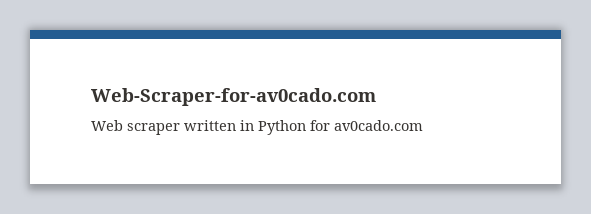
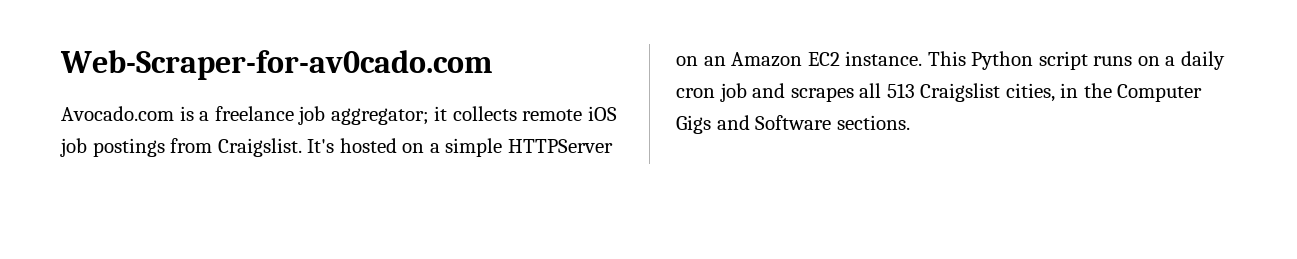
[91,120,423,135] Web scraper written in Python for av0cado.com -> [61,106,617,125] [60,138,613,157] [676,51,1225,70] [676,83,1203,102] [676,115,910,134] Avocado.com is a freelance job aggregator; it collects remote iOS job postings from Craigslist. It's hosted on a simple HTTPServer on an Amazon EC2 instance. This Python script runs on a daily cron job and scrapes all 513 Craigslist cities, in the Computer Gigs and Software sections.

